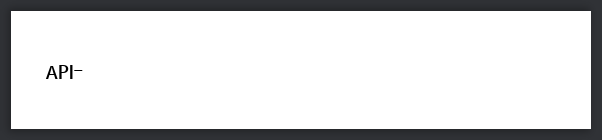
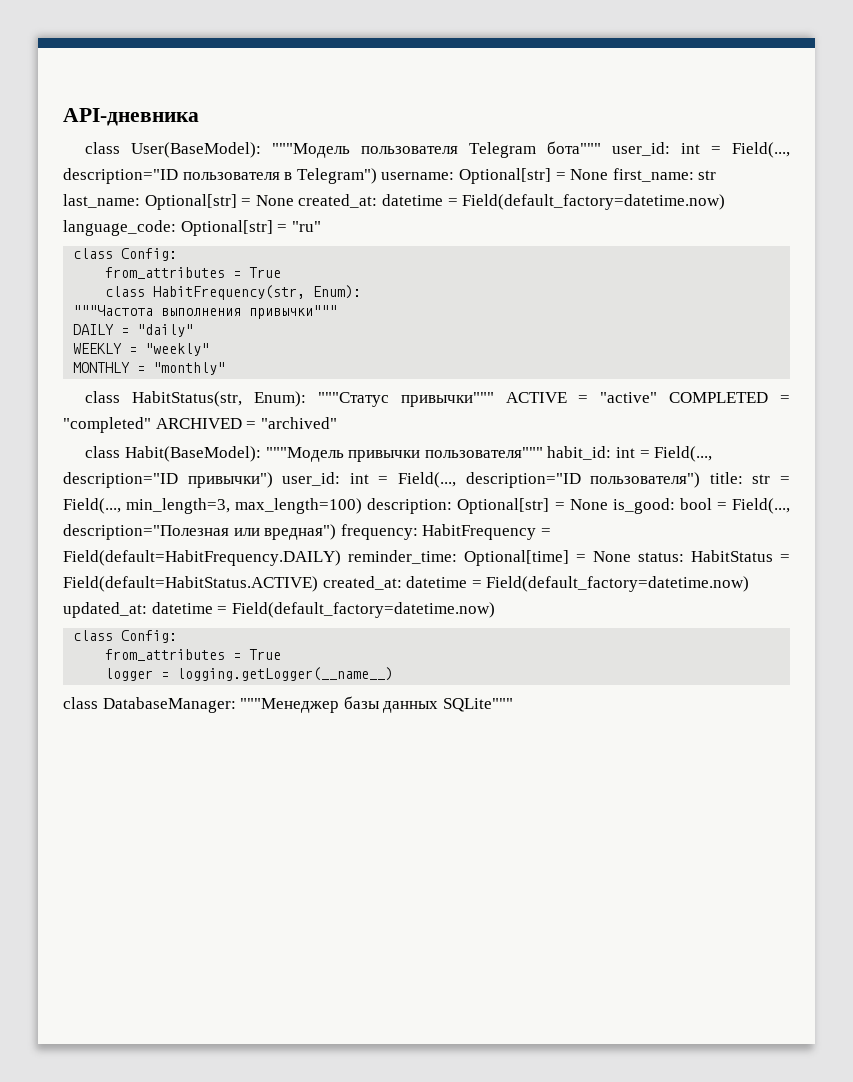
[45,65,84,79] API- -> [63,108,199,126] [85,141,790,158] [63,168,717,184] [63,194,726,210] [63,220,321,236] [73,248,178,261] [105,267,282,279] [105,285,362,300] [73,305,338,319] [73,324,194,337] [73,343,210,356] [73,362,226,375] [85,391,791,407] [63,417,337,433] [85,446,713,462] [63,472,791,488] [63,498,791,514] [63,524,551,540] [63,550,790,566] [63,576,750,592] [63,602,495,618] [73,630,178,643] [105,649,282,661] [105,667,394,681] [63,696,513,713] API-дневника // class User(BaseModel): """Модель пользователя Telegram бота""" user_id: int = Field(..., description="ID пользователя в Telegram") username: Optional[str] = None first_name: str last_name: Optional[str] = None created_at: datetime = Field(default_factory=datetime.now) language_code: Optional[str] = "ru" // class Config: // from_attributes = True // class HabitFrequency(str, Enum): // """Частота выполнения привычки""" // DAILY = "daily" // WEEKLY = "weekly" // MONTHLY = "monthly" // class HabitStatus(str, Enum): """Статус привычки""" ACTIVE = "active" COMPLETED = "completed" ARCHIVED = "archived" // class Habit(BaseModel): """Модель привычки пользователя""" habit_id: int = Field(..., description="ID привычки") user_id: int = Field(..., description="ID пользователя") title: str = Field(..., min_length=3, max_length=100) description: Optional[str] = None is_good: bool = Field(..., description="Полезная или вредная") frequency: HabitFrequency = Field(default=HabitFrequency.DAILY) reminder_time: Optional[time] = None status: HabitStatus = Field(default=HabitStatus.ACTIVE) created_at: datetime = Field(default_factory=datetime.now) updated_at: datetime = Field(default_factory=datetime.now) // class Config: // from_attributes = True // logger = logging.getLogger(__name__) // class DatabaseManager: """Менеджер базы данных SQLite"""

